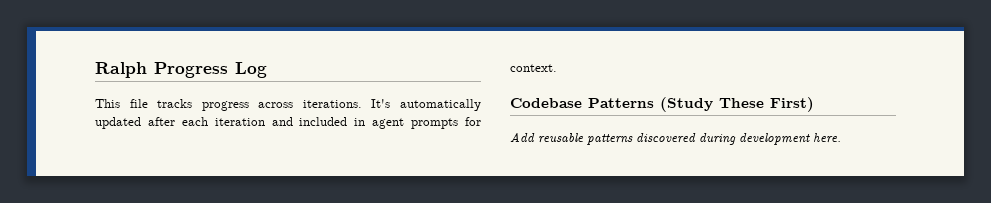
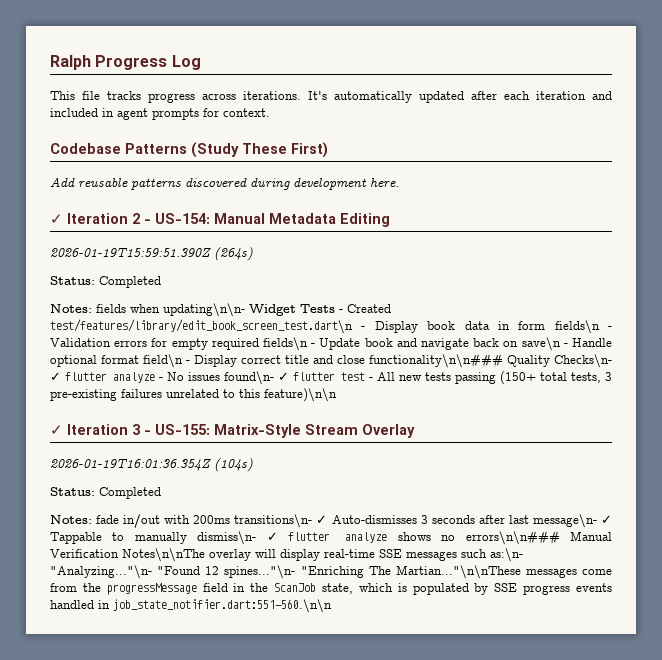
(841, 138) none -> [50,213,390,227] [50,247,253,261] [50,276,161,288] [50,303,391,317] [50,319,612,334] [50,337,612,351] [50,354,612,368] [50,371,612,385] [50,388,337,402] [50,424,415,438] [50,458,253,472] [50,487,161,499] [50,514,613,528] [50,531,613,545] [50,548,523,562] [50,565,612,579] [50,583,612,595] [50,599,332,613] // ✓ Iteration 2 - US-154: Manual Metadata Editing // 2026-01-19T15:59:51.390Z (264s) // Status: Completed // Notes: fields when updating\n\n- Widget Tests - Created test/features/library/edit_book_screen_test.dart\n - Display book data in form fields\n - Validation errors for empty required fields\n - Update book and navigate back on save\n - Handle optional format field\n - Display correct title and close functionality\n\n### Quality Checks\n- ✓ flutter analyze - No issues found\n- ✓ flutter test - All new tests passing (150+ total tests, 3 pre-existing failures unrelated to this feature)\n\n // ✓ Iteration 3 - US-155: Matrix-Style Stream Overlay // 2026-01-19T16:01:36.354Z (104s) // Status: Completed // Notes: fade in/out with 200ms transitions\n- ✓ Auto-dismisses 3 seconds after last message\n- ✓ Tappable to manually dismiss\n- ✓ flutter analyze shows no errors\n\n### Manual Verification Notes\n\nThe overlay will display real-time SSE messages such as:\n- "Analyzing..."\n- "Found 12 spines..."\n- "Enriching The Martian..."\n\nThese messages come from the progressMessage field in the ScanJob state, which is populated by SSE progress events handled in job_state_notifier.dart:551-560.\n\n

